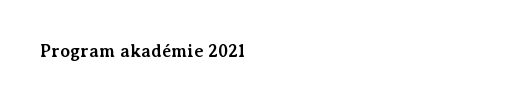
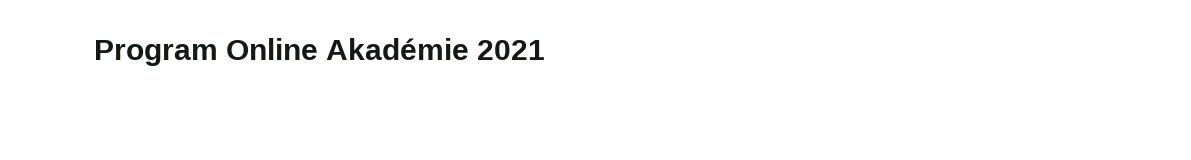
[119,43,204,57] akadémie -> [226,38,470,60] Online Akadémie

